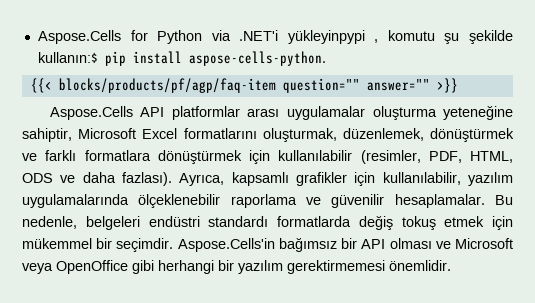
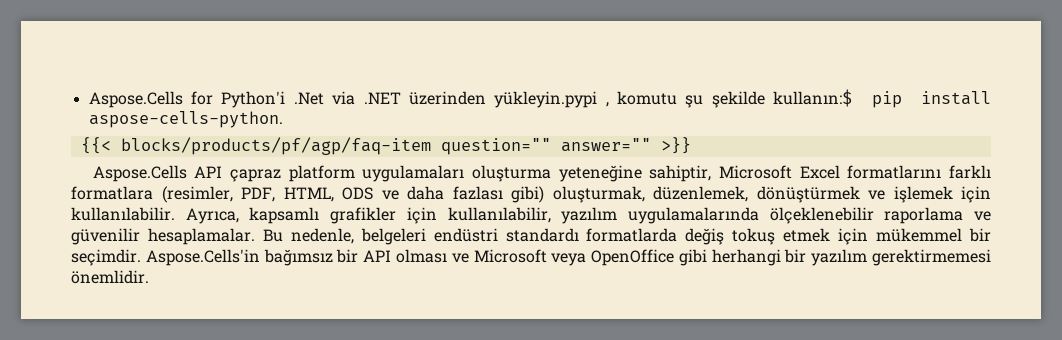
[157,30,365,44] Python via .NET'i yükleyinpypi -> [221,91,598,108] Python'i .Net via .NET üzerinden yükleyin.pypi
[171,106,365,120] platformlar arası uygulamalar -> [229,165,465,182] çapraz platform uygulamaları
[262,128,514,142] [22,150,353,164] oluşturmak, düzenlemek, dönüştürmek ve farklı formatlara dönüştürmek için kullanılabilir -> [948,165,991,179] [71,186,153,200] farklı formatlara
[122,172,172,186] fazlası). -> [452,186,991,203] [71,207,175,221] fazlası gibi) oluşturmak, düzenlemek, dönüştürmek ve işlemek için kullanılabilir.

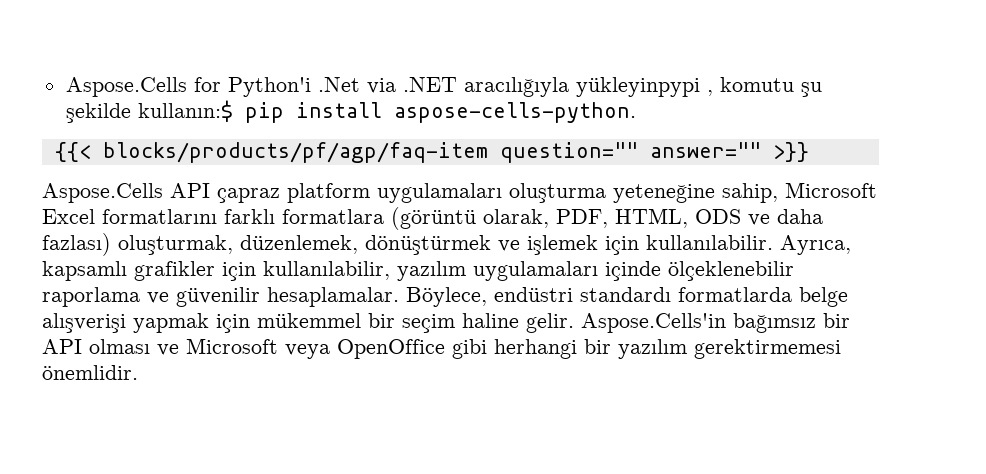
[408,91,598,108] üzerinden yükleyin.pypi -> [463,77,700,97] aracılığıyla yükleyinpypi
[649,165,712,182] sahiptir, -> [722,183,778,203] sahip,
[161,186,233,203] (resimler, -> [391,207,549,230] (görüntü olarak,
[452,186,544,203] fazlası gibi) -> [42,233,111,256] fazlası)
[627,207,759,224] uygulamalarında -> [473,261,661,281] uygulamaları içinde
[262,228,991,245] [71,249,141,266] Bu nedenle, belgeleri endüstri standardı formatlarda değiş tokuş etmek için mükemmel bir seçimdir. -> [406,287,848,307] [42,313,574,333] Böylece, endüstri standardı formatlarda belge alışverişi yapmak için mükemmel bir seçim haline gelir.

